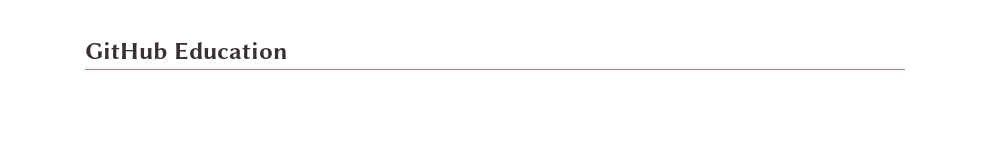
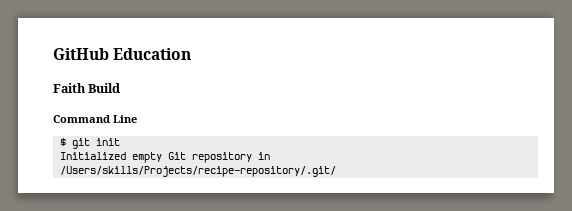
(288, 51) none -> [53,83,121,93] [53,115,137,123] [59,138,120,149] [59,152,270,163] [59,166,336,177] // Faith Build // Command Line // $ git init // Initialized empty Git repository in /Users/skills/Projects/recipe-repository/.git/

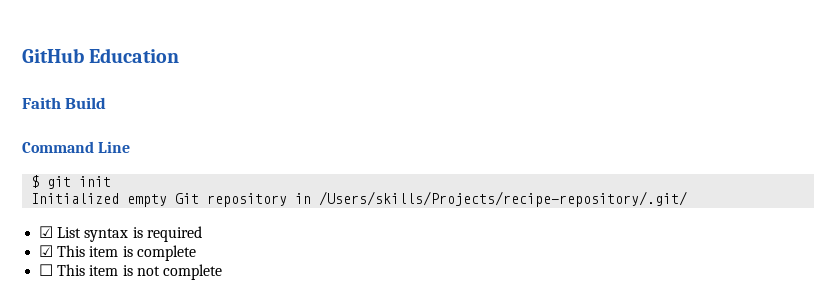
(336, 171) none -> [39,226,202,242] [39,245,196,261] [39,264,222,280] // ☑ List syntax is required // ☑ This item is complete // ☐ This item is not complete

